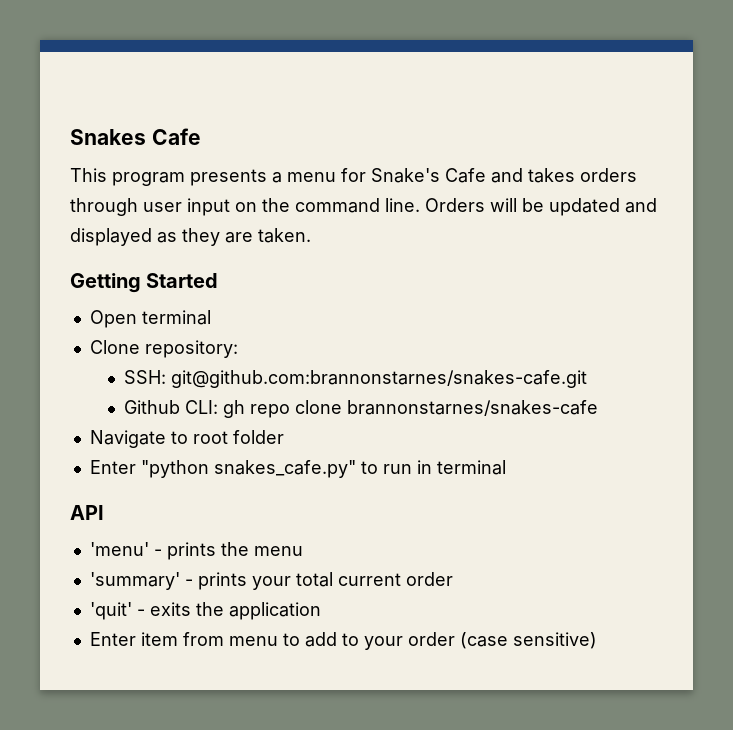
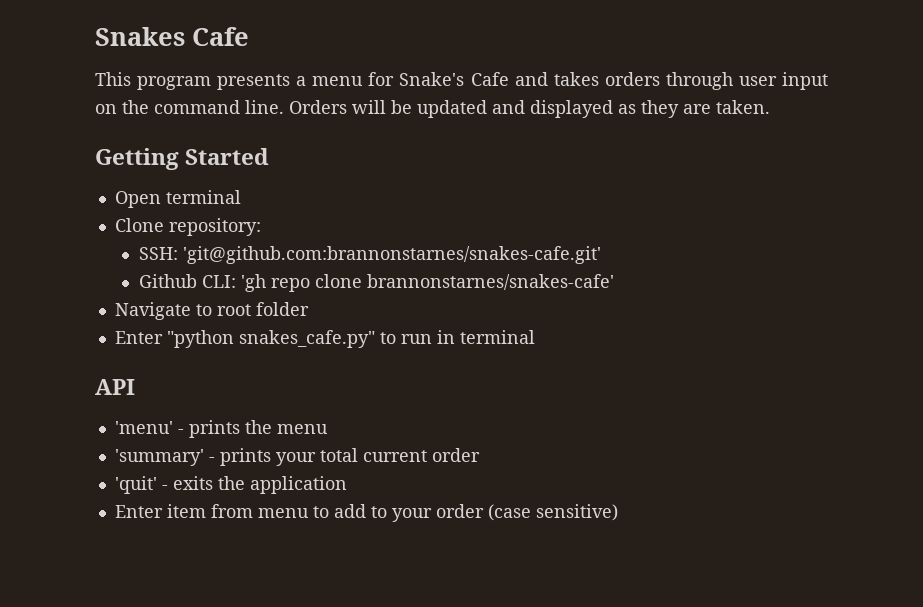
[170,370,587,388] git@github.com:brannonstarnes/snakes-cafe.git -> [182,246,601,264] 'git@github.com:brannonstarnes/snakes-cafe.git'
[222,400,245,418] gh -> [240,274,266,292] 'gh
[346,400,598,416] brannonstarnes/snakes-cafe -> [366,274,614,290] brannonstarnes/snakes-cafe'

